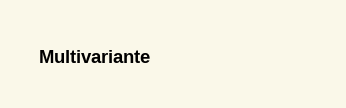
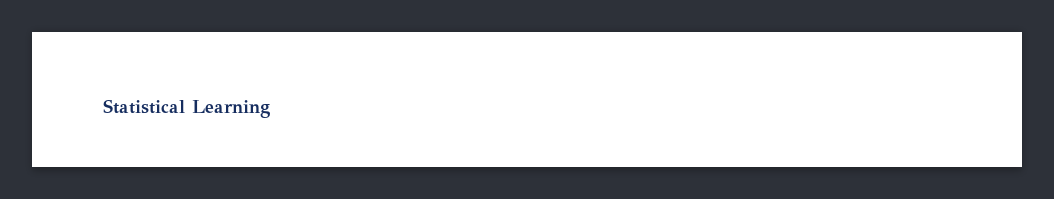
[39,50,150,63] Multivariante -> [103,99,270,118] Statistical Learning

